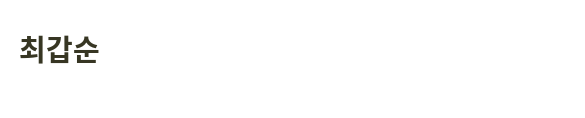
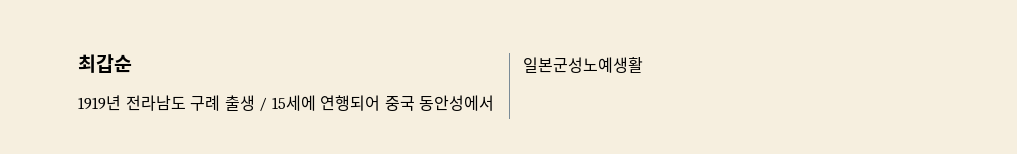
(100, 49) none -> [78,95,494,112] [523,57,643,73] // 1919년 전라남도 구례 출생 / 15세에 연행되어 중국 동안성에서 일본군성노예생활

